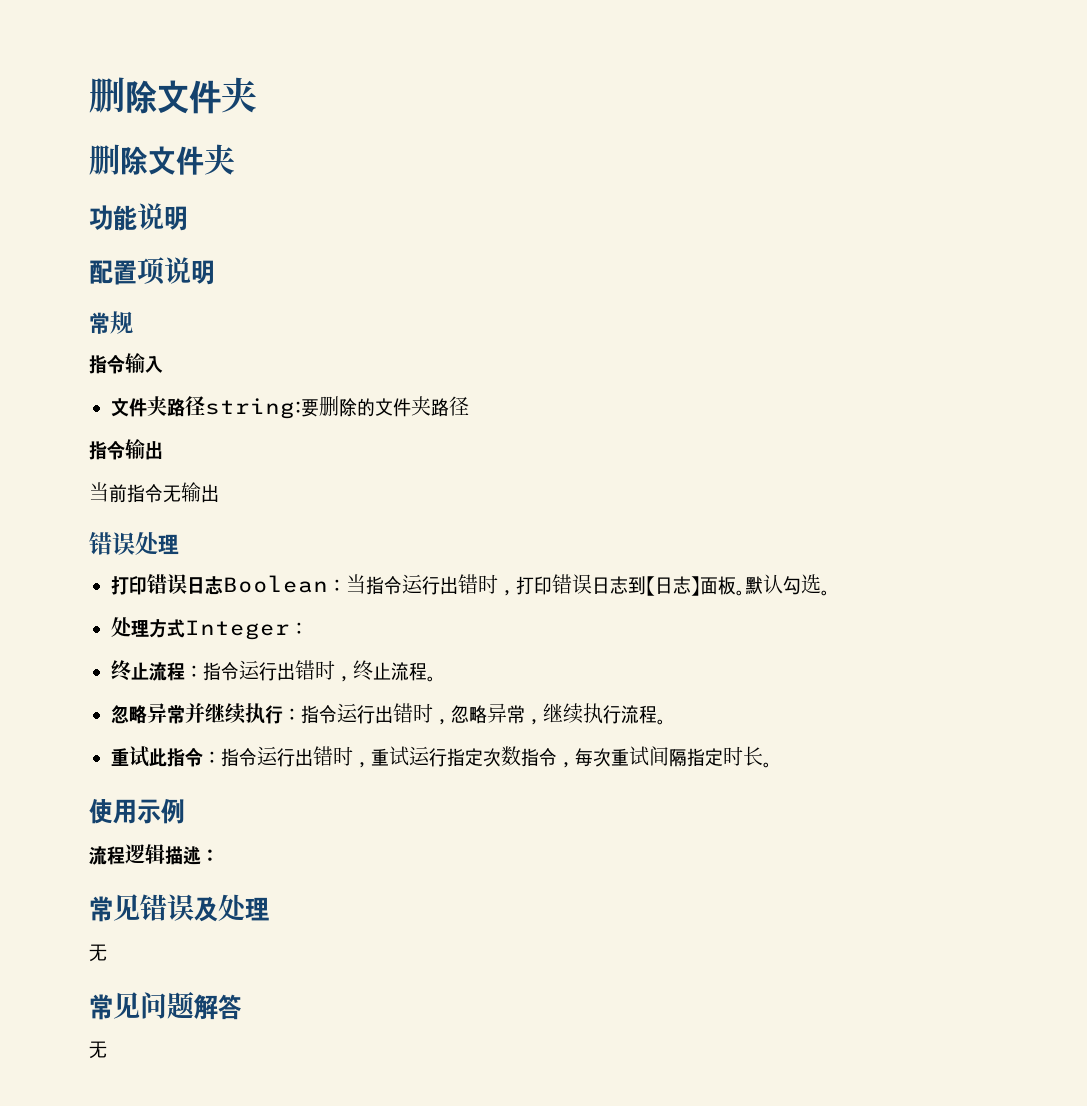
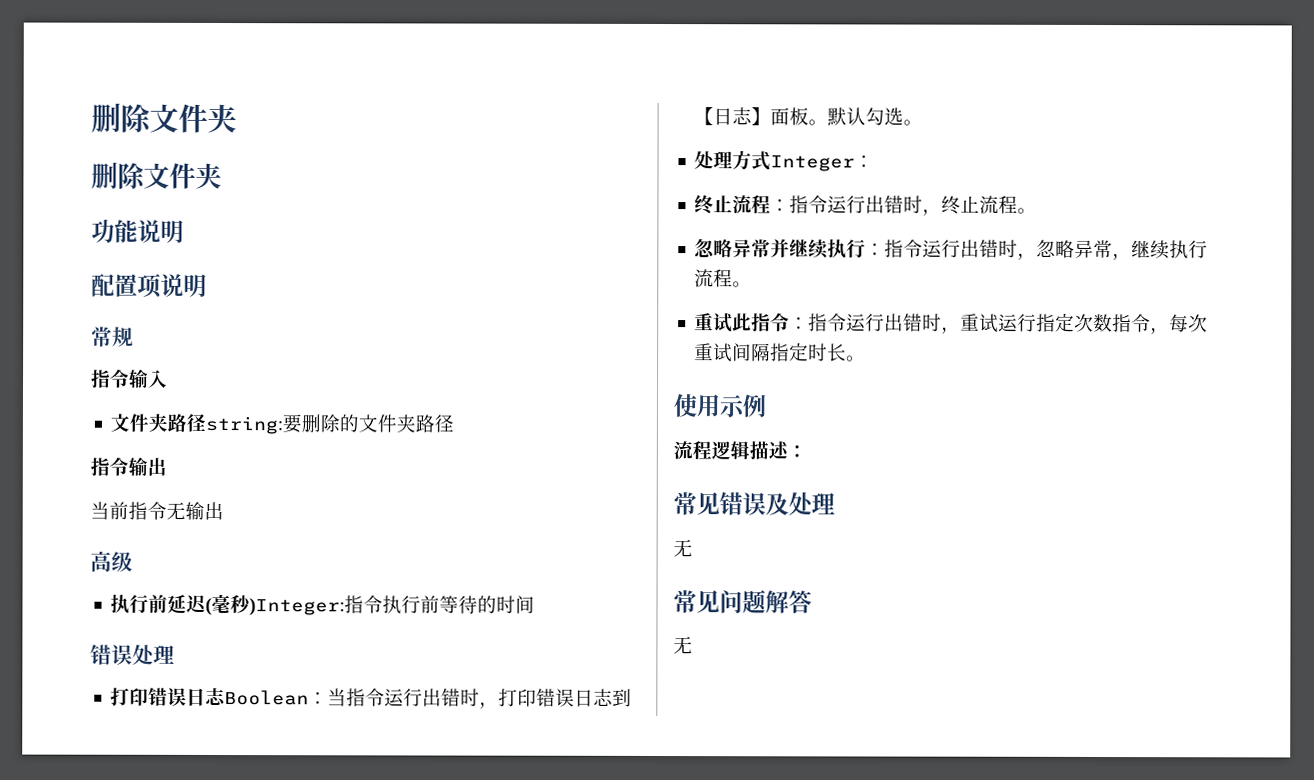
(219, 493) none -> [90,551,133,572] [110,593,536,616] // 高级 // 执行前延迟(毫秒)Integer:指令执行前等待的时间

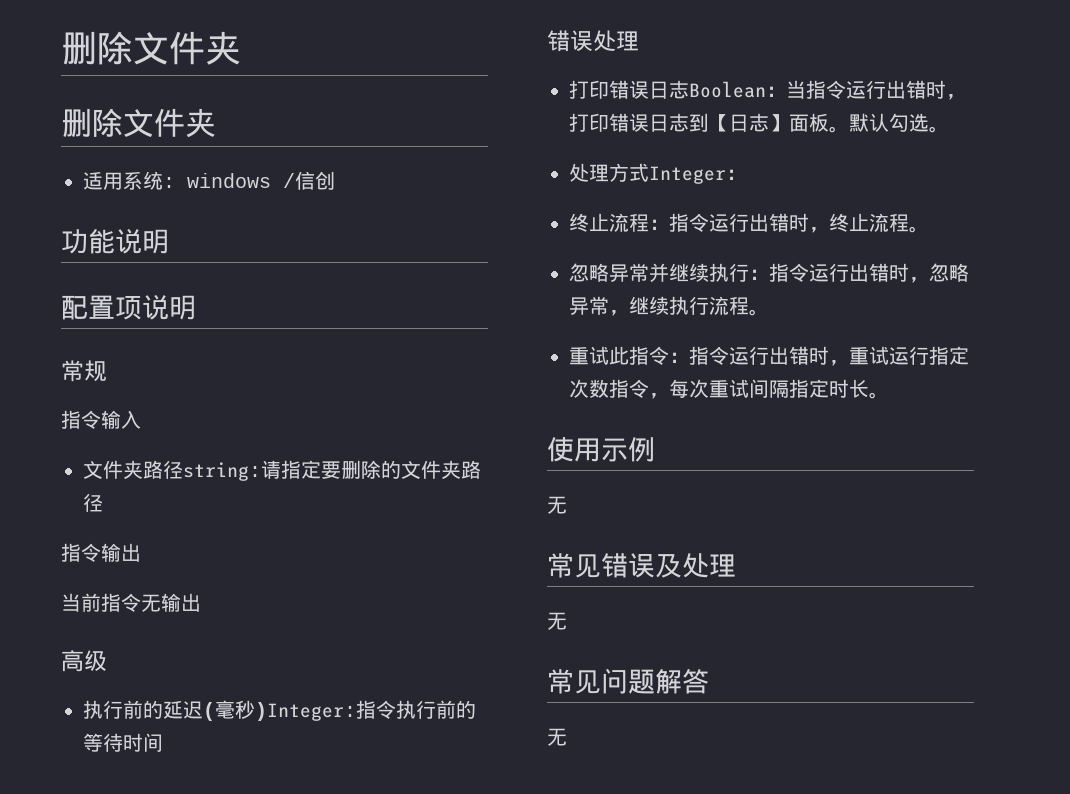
(222, 176) none -> [83,171,335,190] // 适用系统: windows /信创
(284, 425) none -> [261,460,321,479] 请指定
(169, 603) none -> [143,700,163,719] 的
[439,595,498,614] 等待的 -> [456,700,476,719] [83,733,123,752] 的等待
[673,441,807,461] 流程逻辑描述： -> [547,496,567,514] 无

